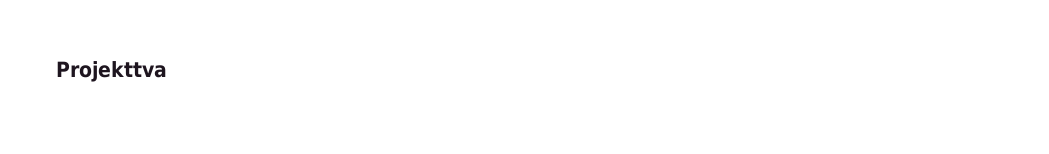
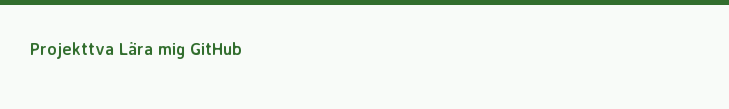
(167, 71) none -> [119,42,242,59] Lära mig GitHub

